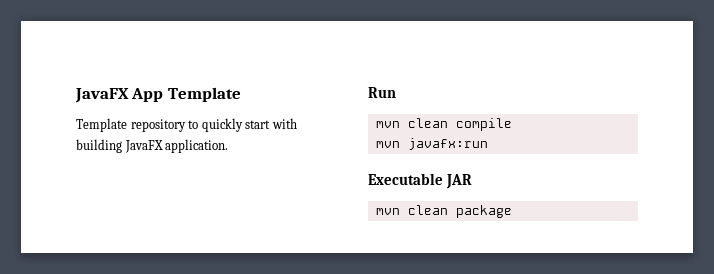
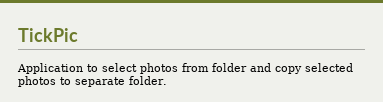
[75,87,241,103] [76,118,297,132] [76,139,229,153] [368,87,396,98] [375,118,512,131] [375,138,488,150] [368,173,473,189] [375,205,512,218] JavaFX App Template // Template repository to quickly start with building JavaFX application. // Run // mvn clean compile // mvn javafx:run // Executable JAR // mvn clean package -> [18,28,78,42] [17,63,353,74] [18,76,167,87] TickPic // Application to select photos from folder and copy selected photos to separate folder.

